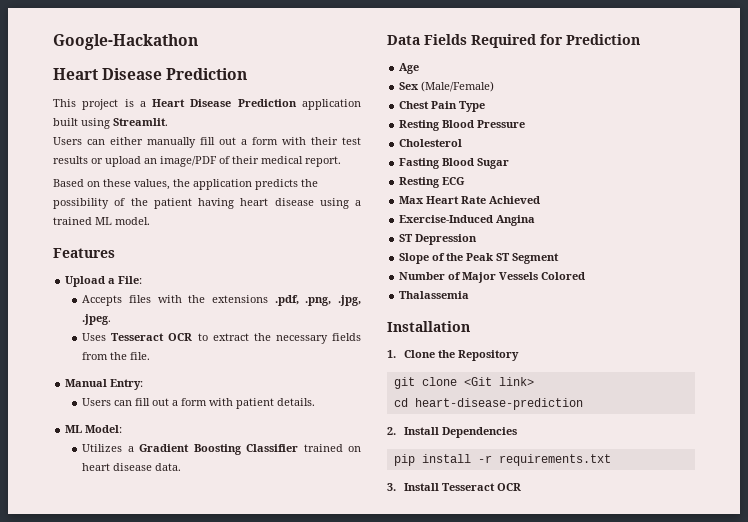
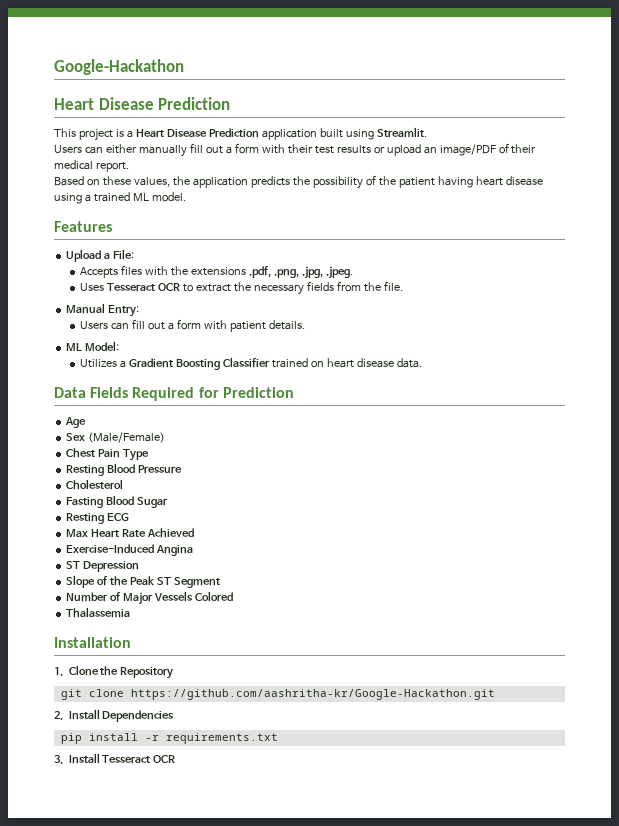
[463,377,534,386] [393,398,583,410] <Git link> // cd heart-disease-prediction -> [130,689,495,700] https://github.com/aashritha-kr/Google-Hackathon.git

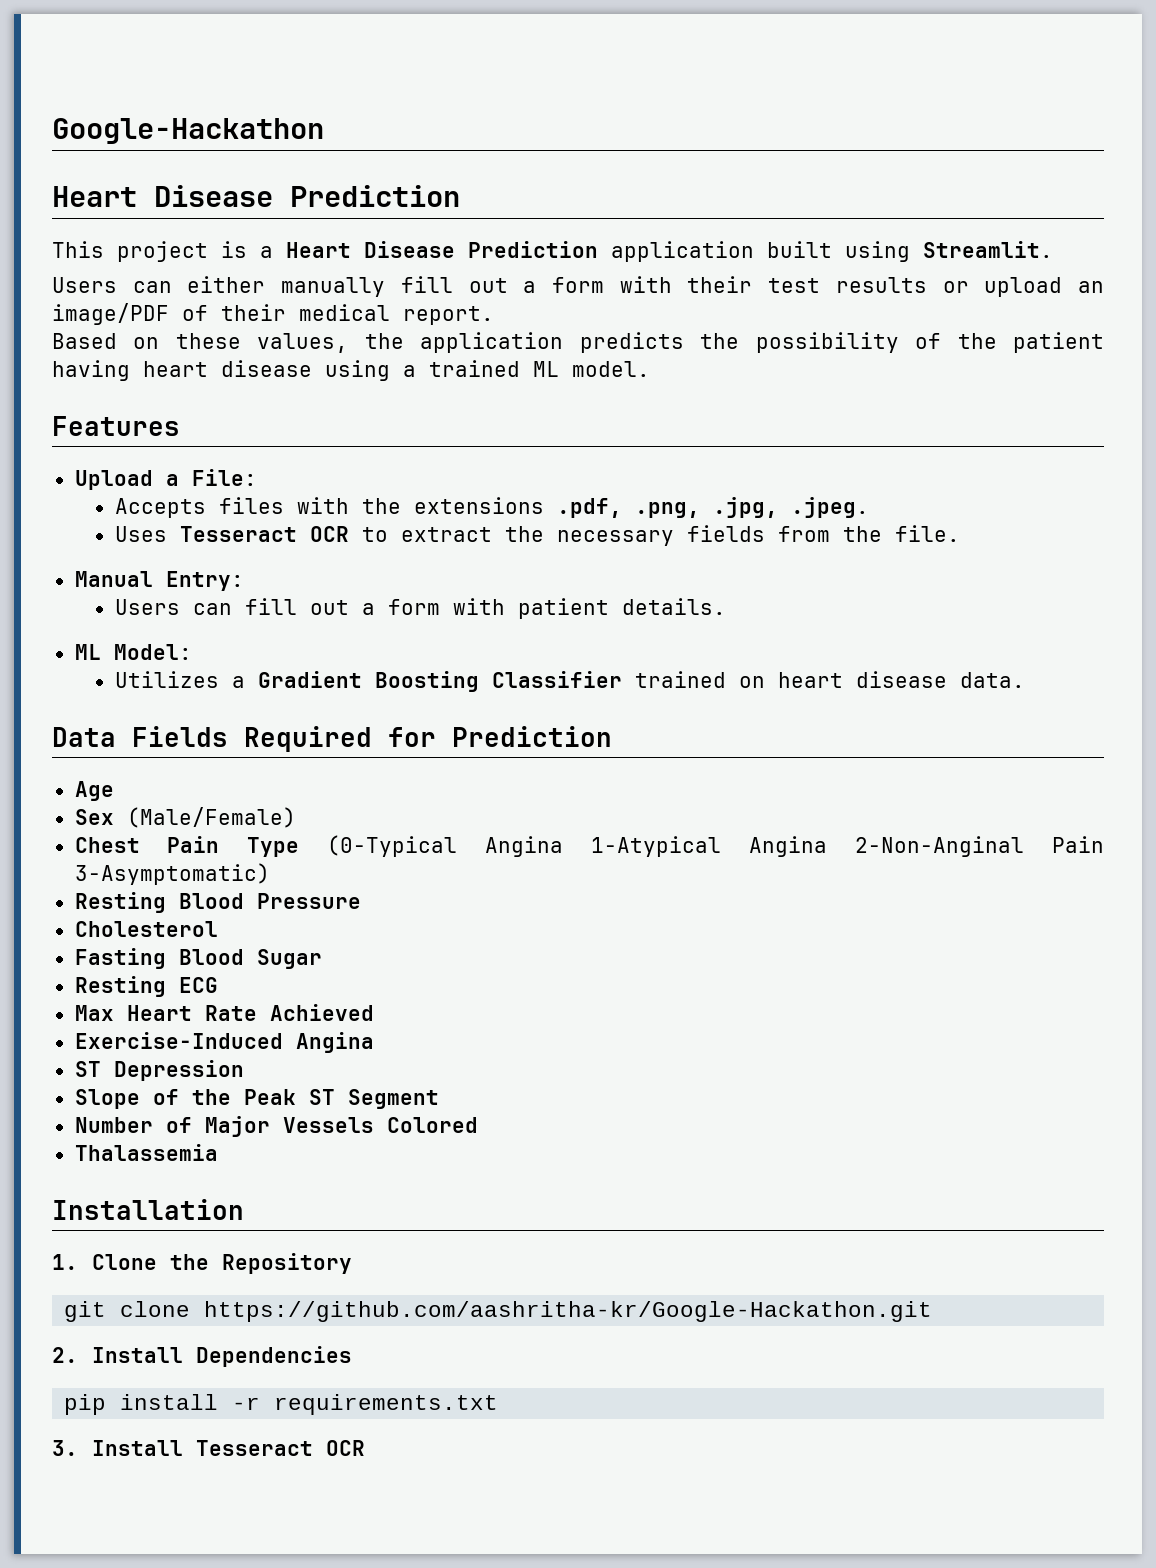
(150, 455) none -> [327,835,1104,857] [74,863,270,885] (0-Typical Angina 1-Atypical Angina 2-Non-Anginal Pain 3-Asymptomatic)

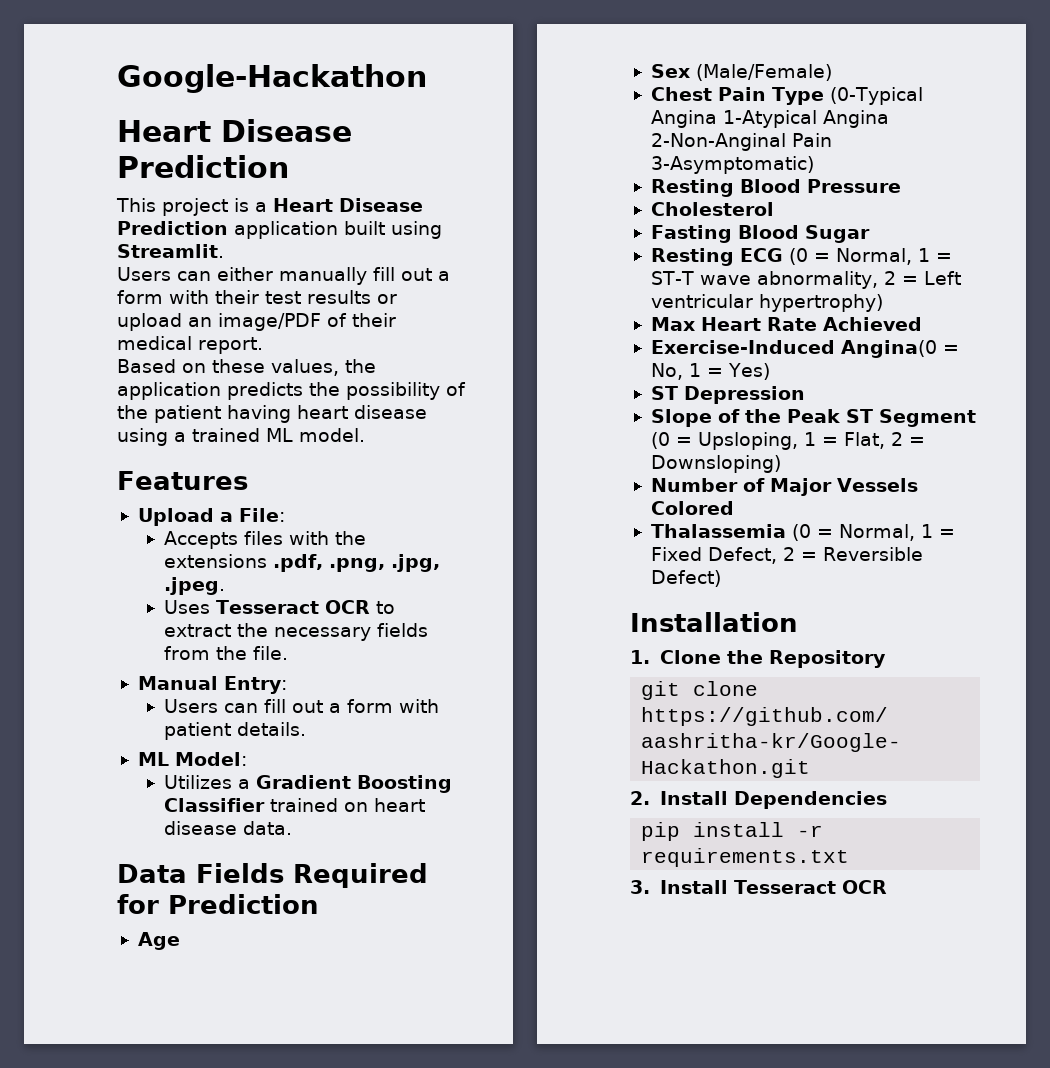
(218, 985) none -> [788,248,952,265] [650,271,961,289] [650,294,883,312] (0 = Normal, 1 = ST-T wave abnormality, 2 = Left ventricular hypertrophy)
[295,1032,374,1053] Angina -> [840,340,959,358] [650,363,770,380] Angina(0 = No, 1 = Yes)
(439, 1099) none -> [650,432,925,450] [650,455,781,473] (0 = Upsloping, 1 = Flat, 2 = Downsloping)
(218, 1152) none -> [791,524,955,541] [650,547,923,564] [650,570,721,587] (0 = Normal, 1 = Fixed Defect, 2 = Reversible Defect)

